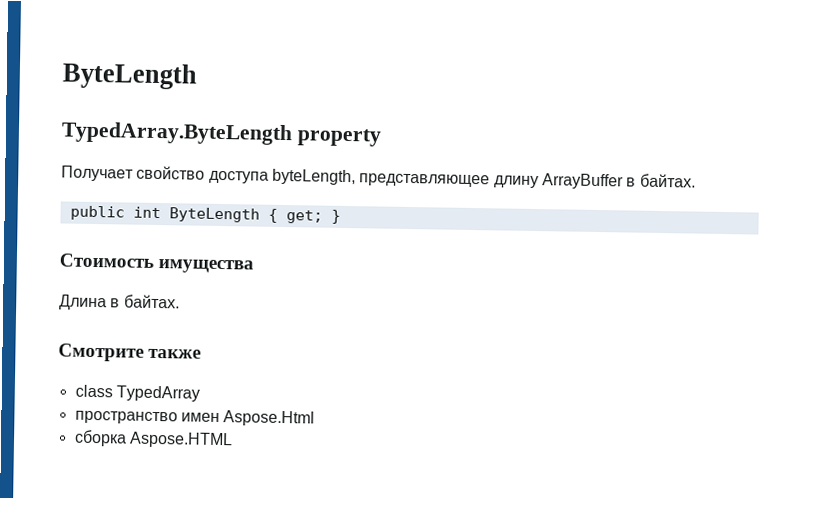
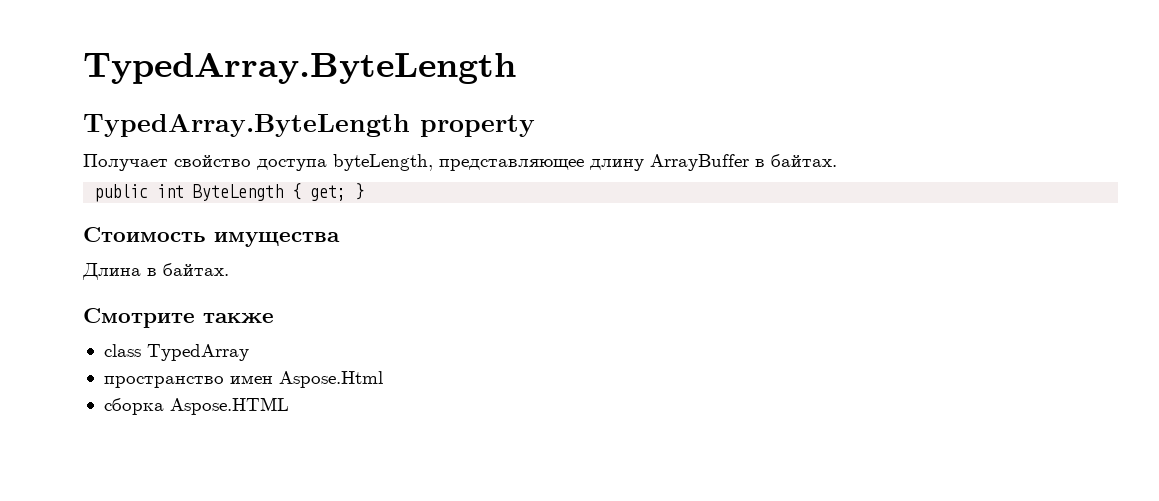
[62,62,198,90] ByteLength -> [83,53,516,84] TypedArray.ByteLength

